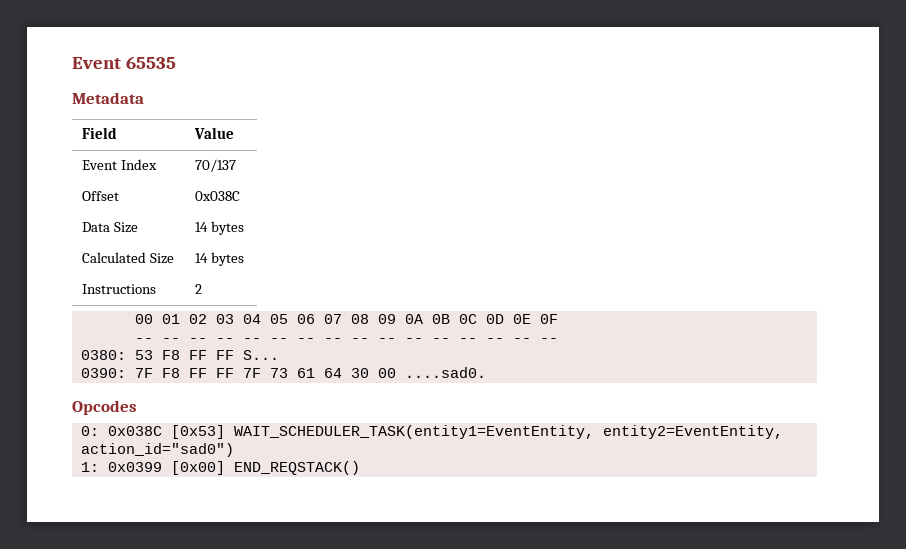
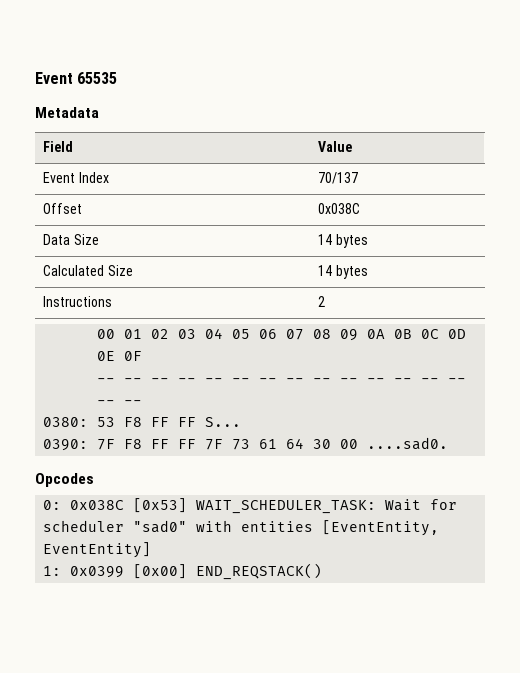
[233,425,783,439] [80,443,234,457] WAIT_SCHEDULER_TASK(entity1=EventEntity, entity2=EventEntity, action_id="sad0") -> [196,499,458,514] [43,520,440,536] [43,542,152,558] WAIT_SCHEDULER_TASK: Wait for scheduler "sad0" with entities [EventEntity, EventEntity]

